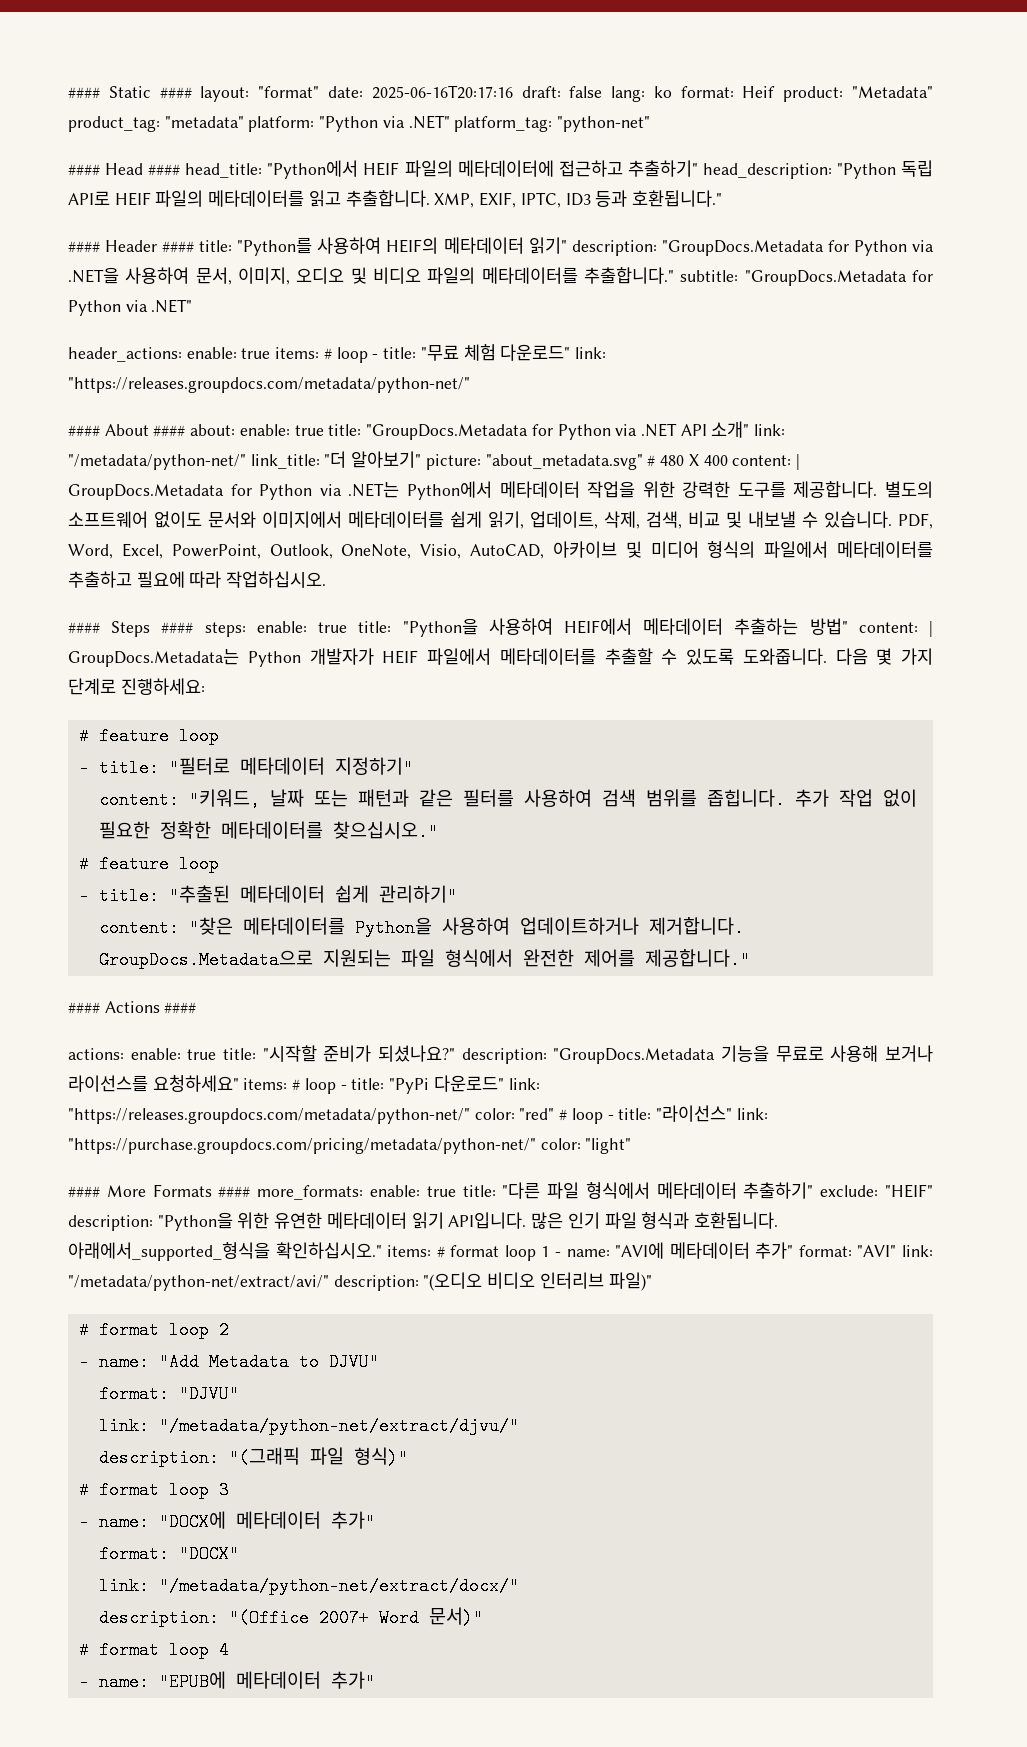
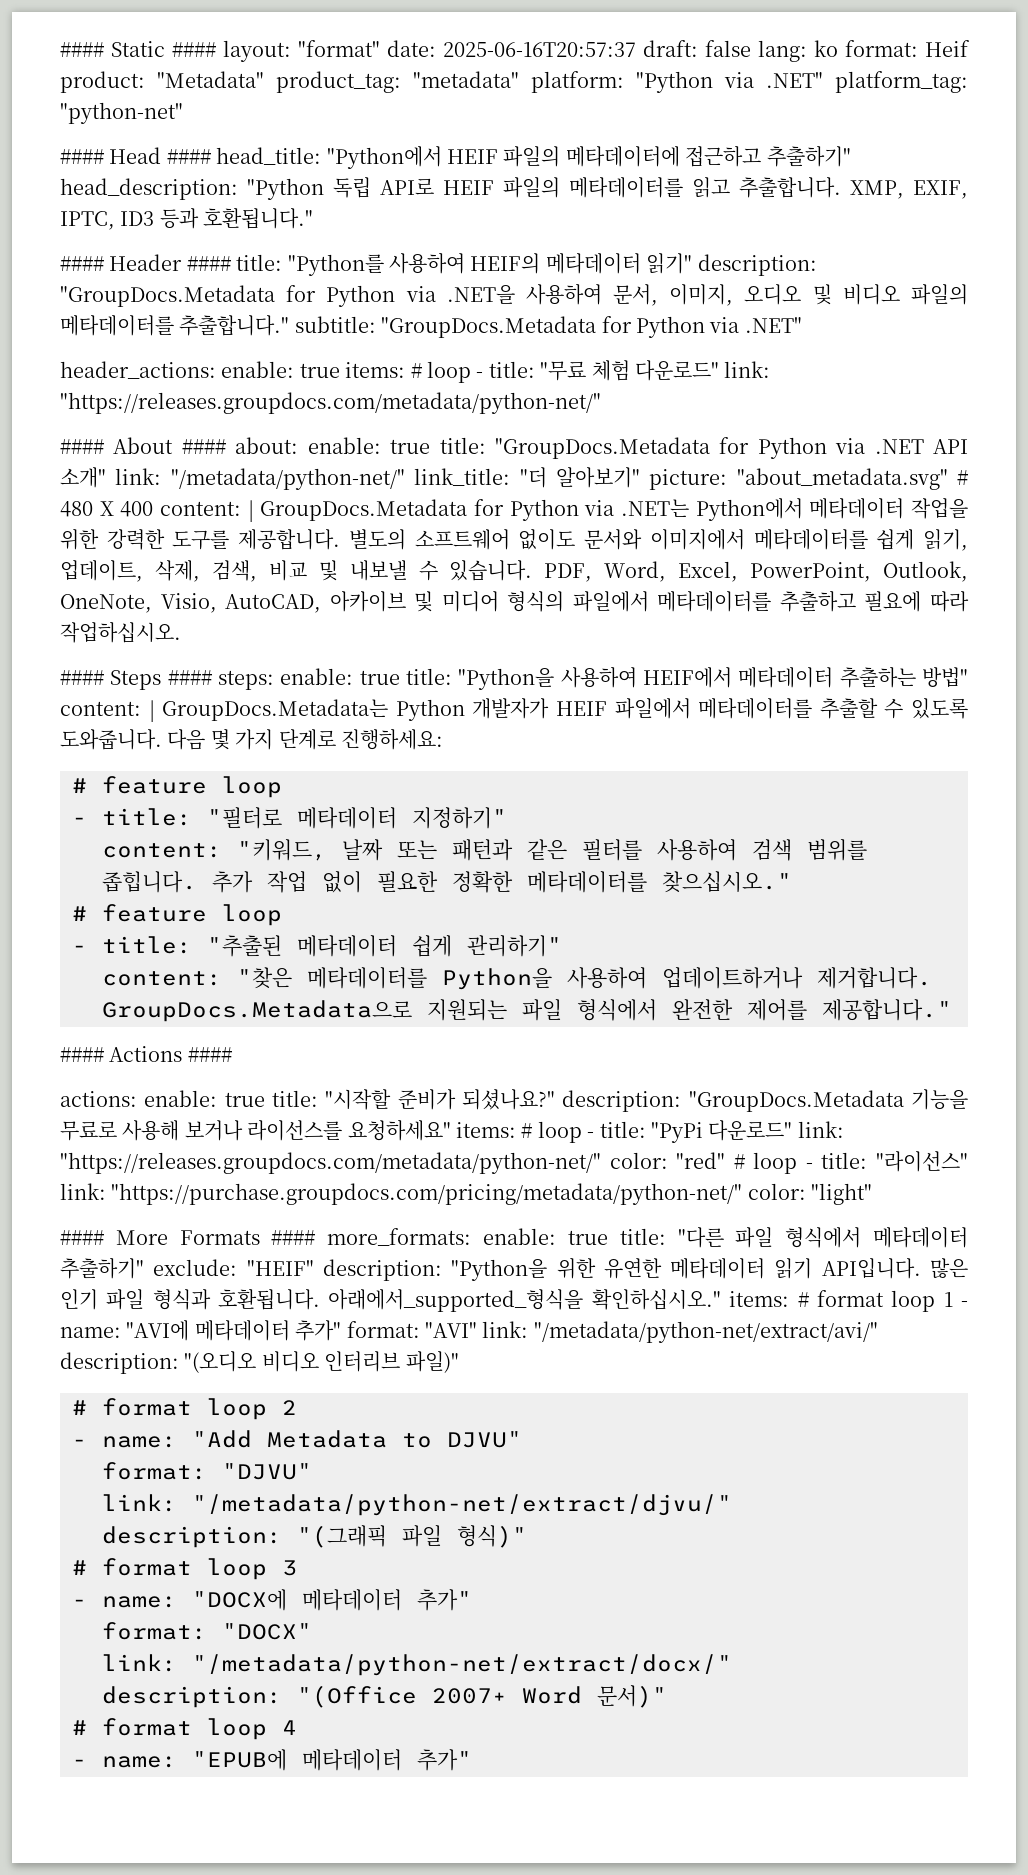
[371,85,513,99] 2025-06-16T20:17:16 -> [443,42,636,57] 2025-06-16T20:57:37

